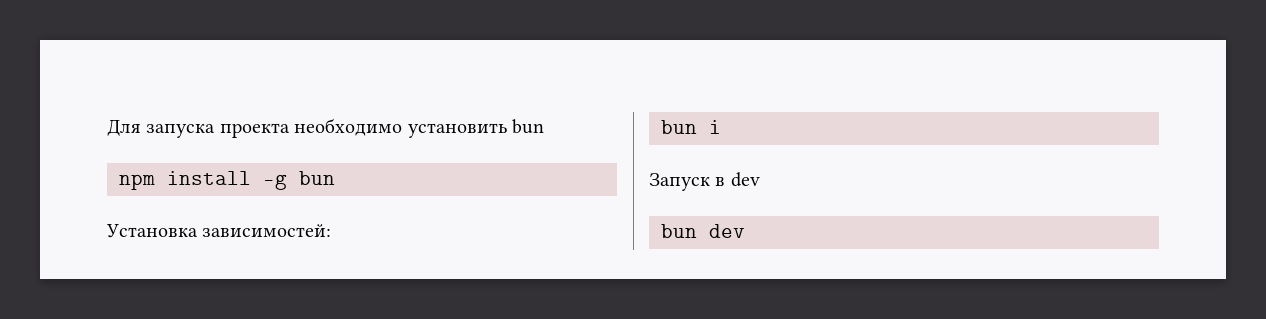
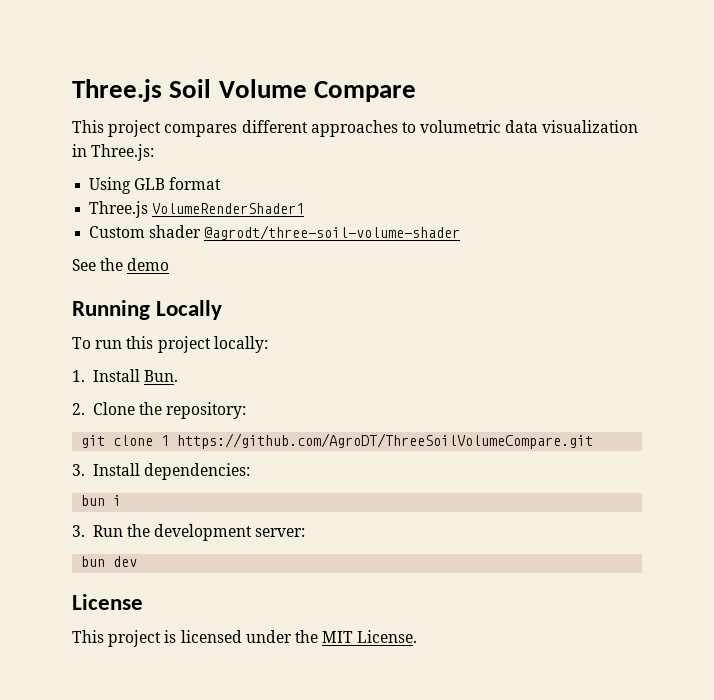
[107,118,544,138] [119,171,335,190] [106,224,332,238] [661,120,721,134] [649,172,760,191] [661,224,745,238] Для запуска проекта необходимо установить bun // npm install -g bun // Установка зависимостей: // bun i // Запуск в dev // bun dev -> [72,79,416,102] [72,120,639,137] [72,144,155,161] [89,177,222,194] [89,201,305,218] [89,225,461,240] [72,258,170,271] [72,300,223,320] [72,336,268,353] [72,369,178,382] [72,402,247,419] [81,433,594,449] [72,463,250,480] [81,495,122,506] [72,524,306,541] [81,556,138,567] [72,594,143,610] [72,630,418,647] Three.js Soil Volume Compare // This project compares different approaches to volumetric data visualization in Three.js: // Using GLB format // Three.js VolumeRenderShader1 // Custom shader @agrodt/three-soil-volume-shader // See the demo // Running Locally // To run this project locally: // 1. Install Bun. // 2. Clone the repository: // git clone 1 https://github.com/AgroDT/ThreeSoilVolumeCompare.git // 3. Install dependencies: // bun i // 3. Run the development server: // bun dev // License // This project is licensed under the MIT License.

